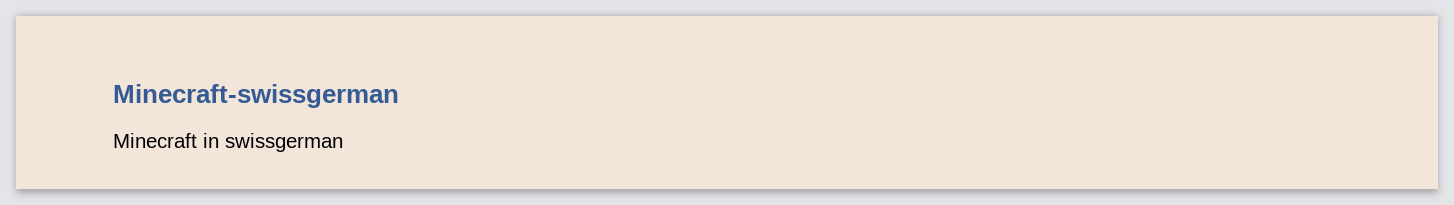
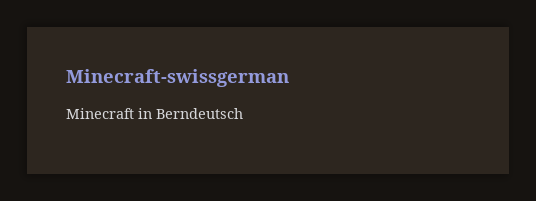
[225,133,343,152] swissgerman -> [156,108,243,119] Berndeutsch

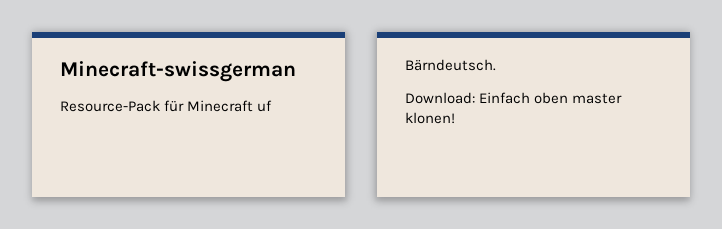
[66,108,243,119] Minecraft in Berndeutsch -> [60,100,273,112] [405,59,496,71] [405,92,623,104] [405,112,455,124] Resource-Pack für Minecraft uf Bärndeutsch. // Download: Einfach oben master klonen!

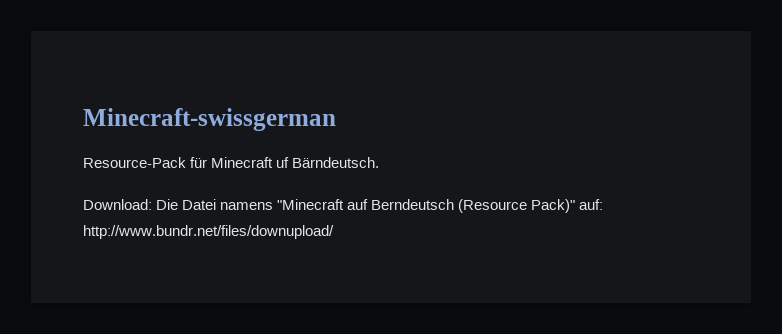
[479,92,623,104] [405,112,455,124] Einfach oben master klonen! -> [156,199,604,213] [83,225,334,239] Die Datei namens "Minecraft auf Berndeutsch (Resource Pack)" auf: http://www.bundr.net/files/downupload/

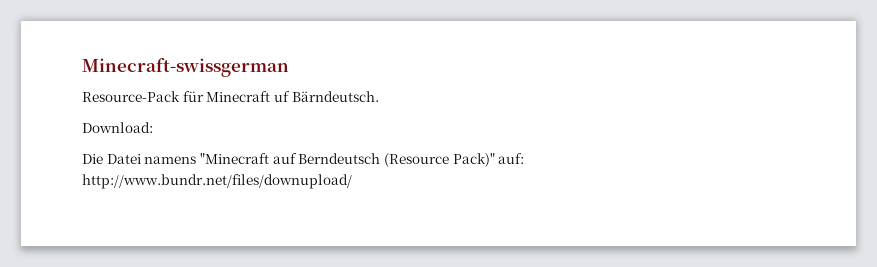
(152, 204) none -> (153, 127) //

